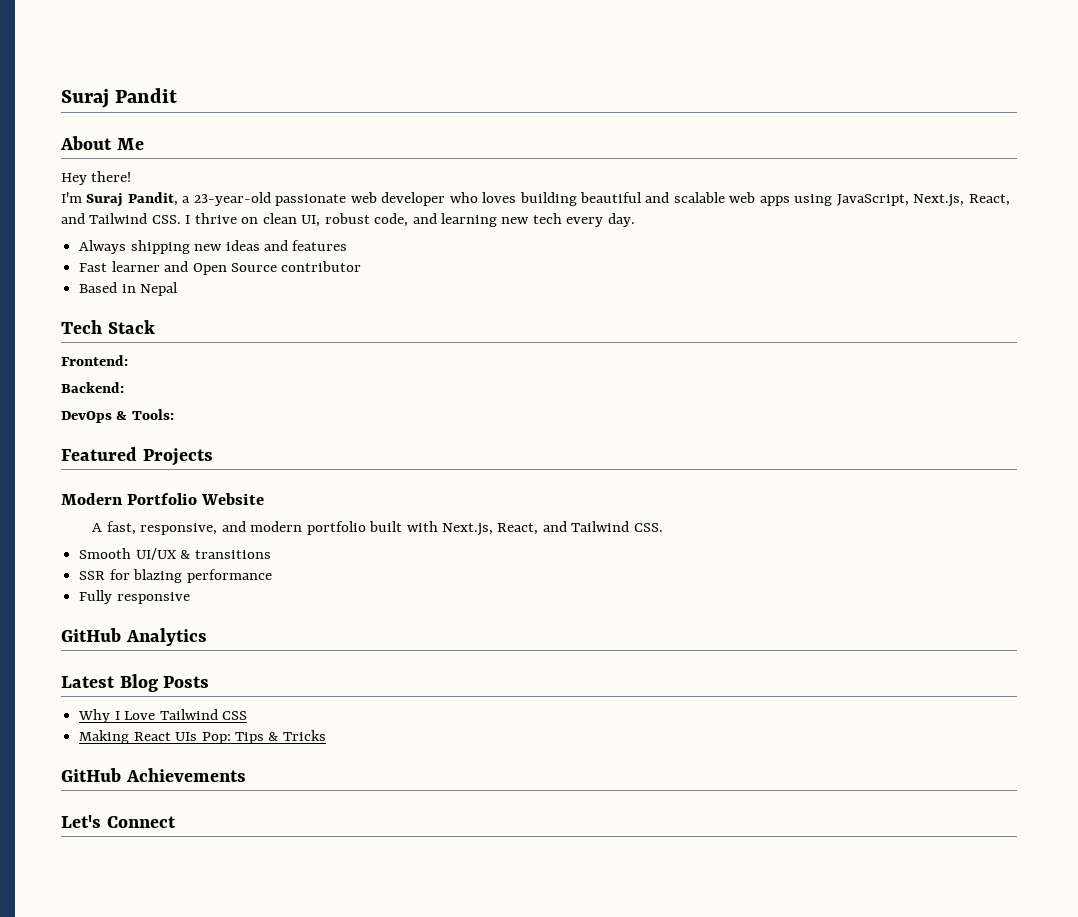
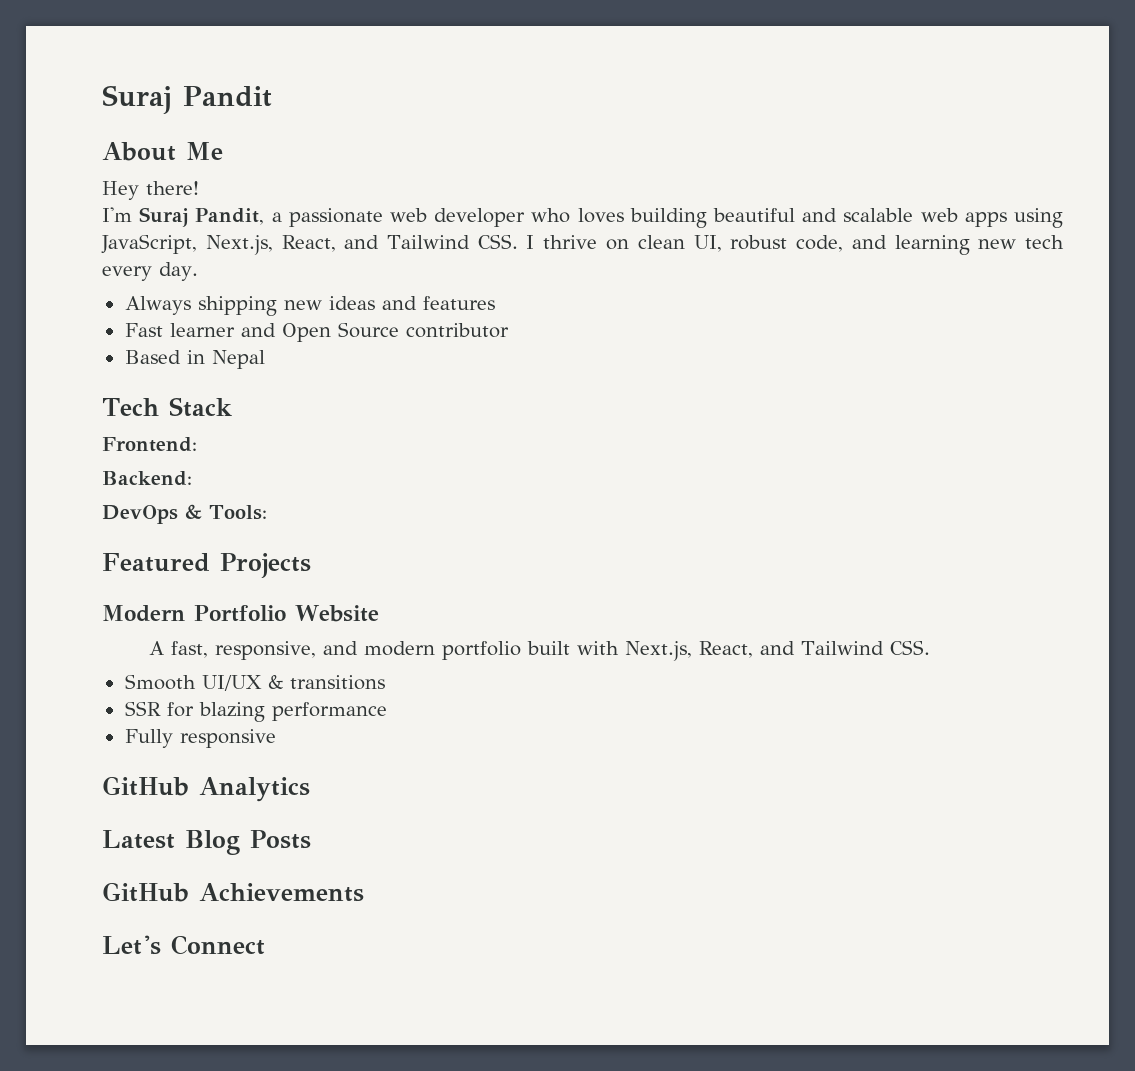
[193,192,271,206] 23-year-old -> (282, 217) none
[78,709,247,723] [79,730,326,744] // Why I Love Tailwind CSS // Making React UIs Pop: Tips & Tricks -> (311, 839) none

